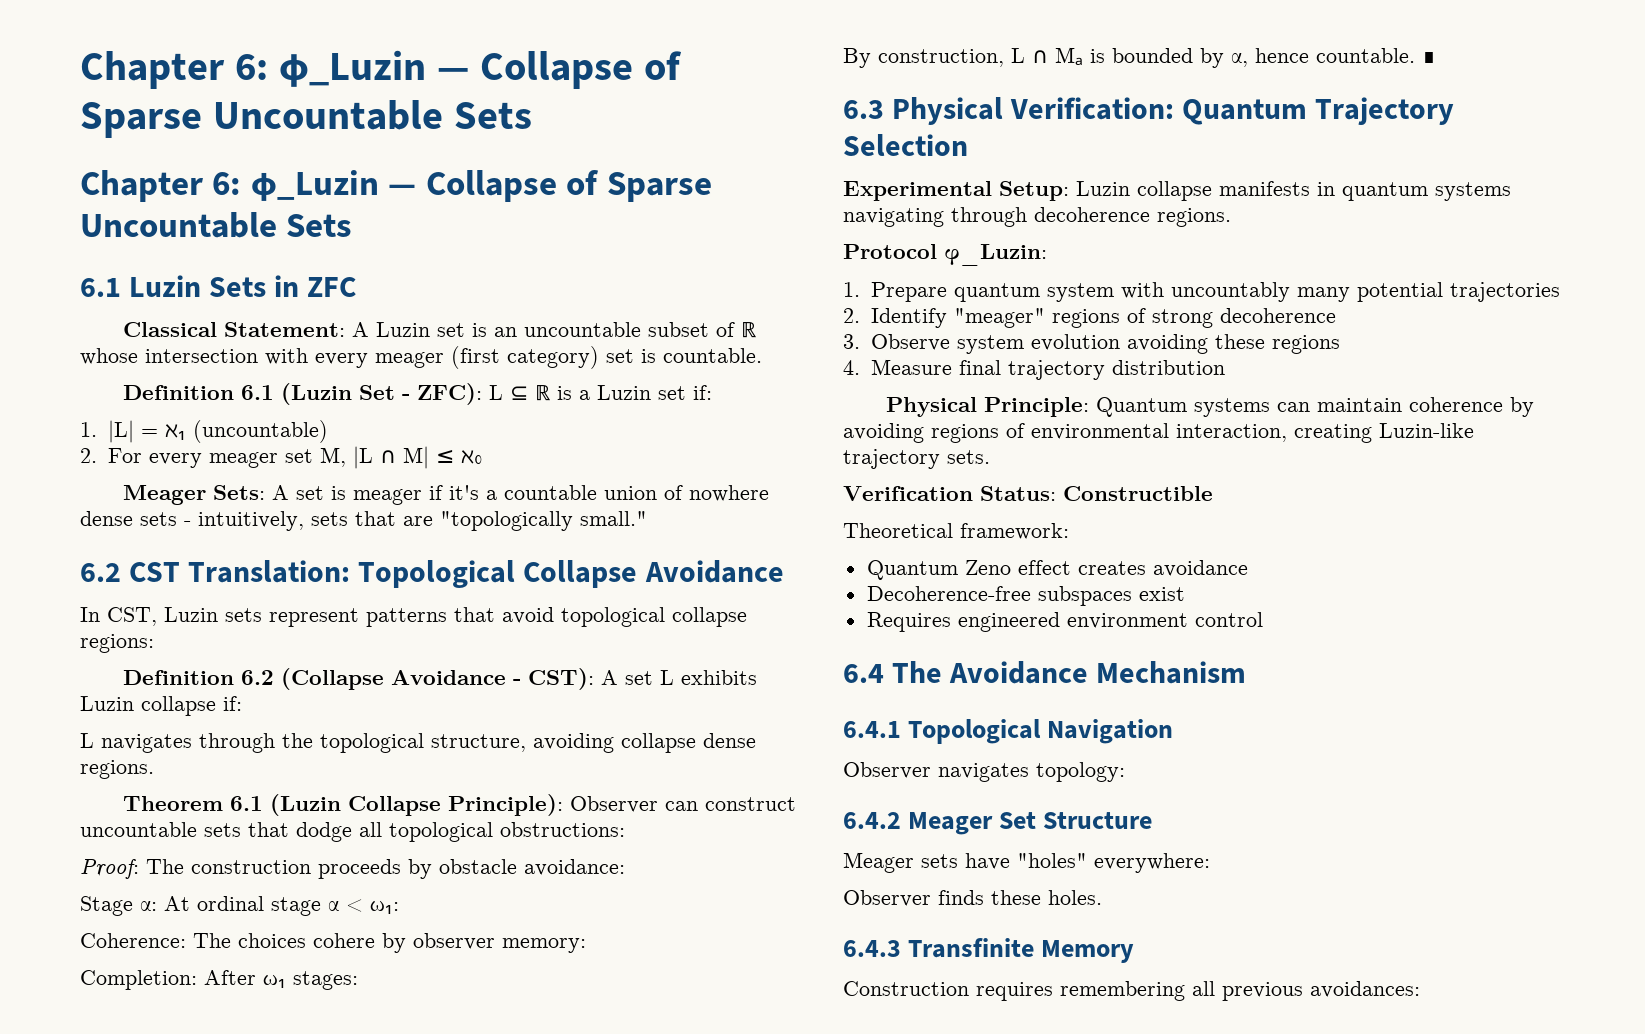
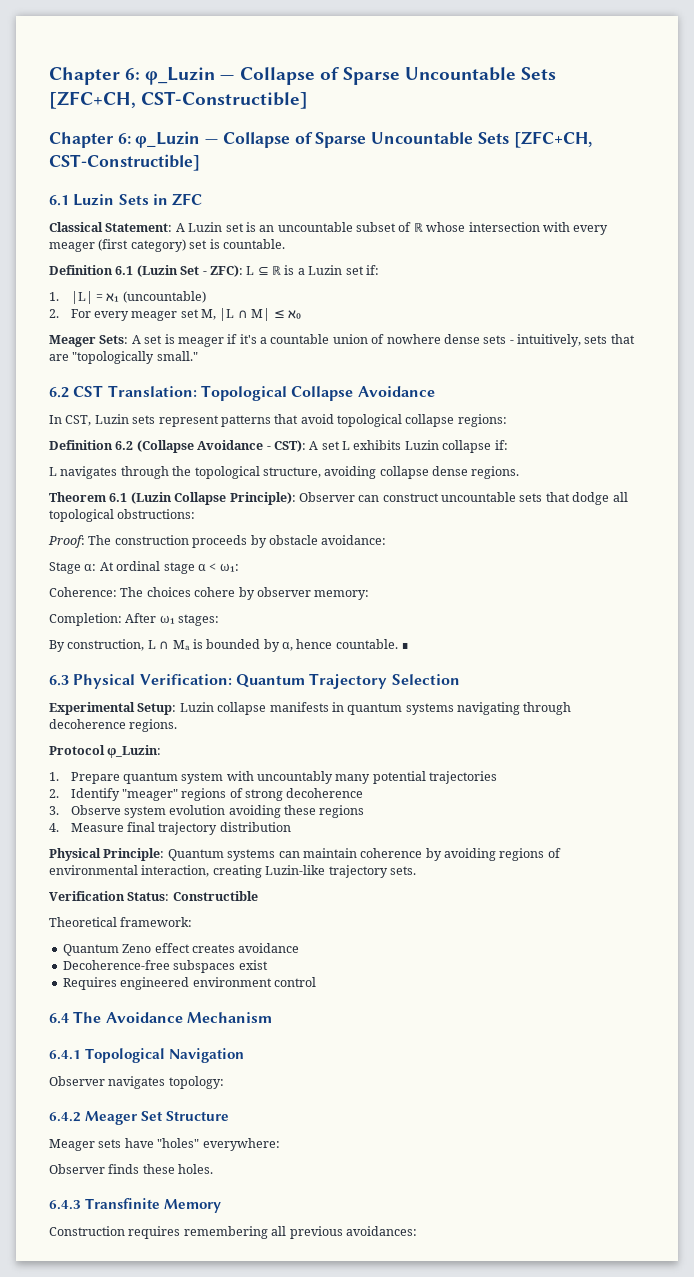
[80,50,682,89] [80,100,532,138] [80,170,712,202] [80,212,353,238] Chapter 6: φ_Luzin — Collapse of Sparse Uncountable Sets // Chapter 6: φ_Luzin — Collapse of Sparse Uncountable Sets -> [49,67,557,85] [49,91,309,109] [49,131,592,148] [49,154,200,171] Chapter 6: φ_Luzin — Collapse of Sparse Uncountable Sets [ZFC+CH, CST-Constructible] // Chapter 6: φ_Luzin — Collapse of Sparse Uncountable Sets [ZFC+CH, CST-Constructible]

